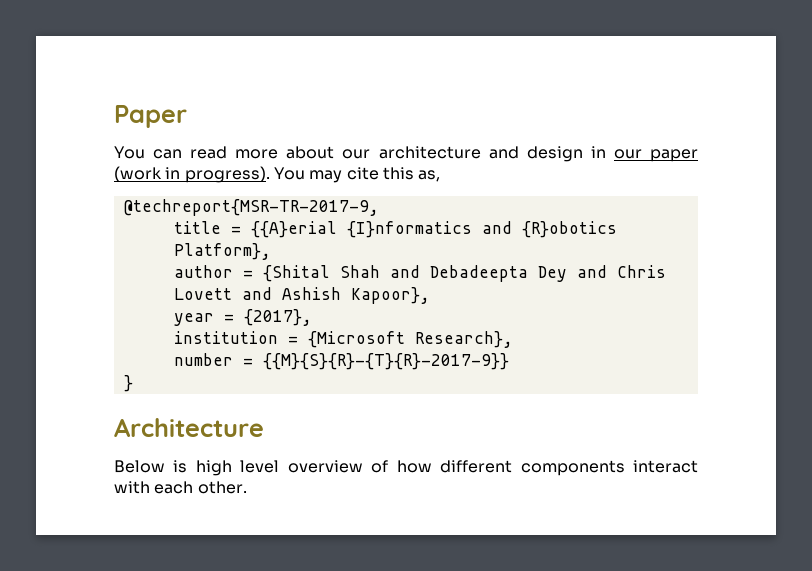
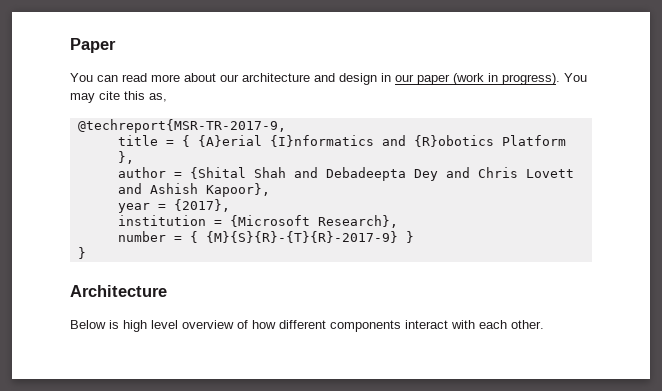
[250,221,337,238] {{A}erial -> [181,135,262,147] { {A}erial
[173,243,271,260] Platform}, -> [501,135,566,146] [117,151,134,164] Platform },
[262,353,509,370] {{M}{S}{R}-{T}{R}-2017-9}} -> [189,231,414,243] { {M}{S}{R}-{T}{R}-2017-9} }

